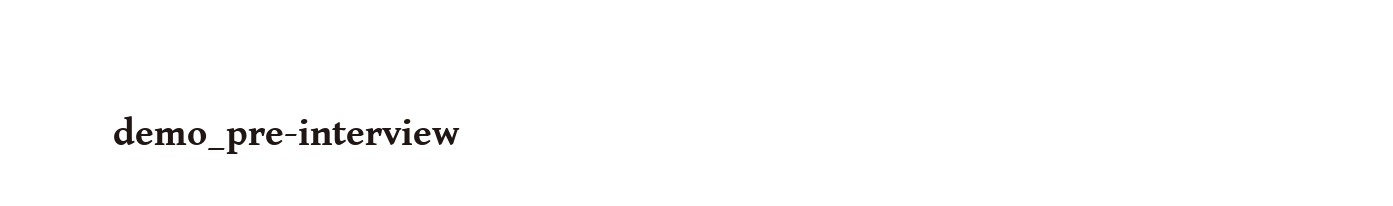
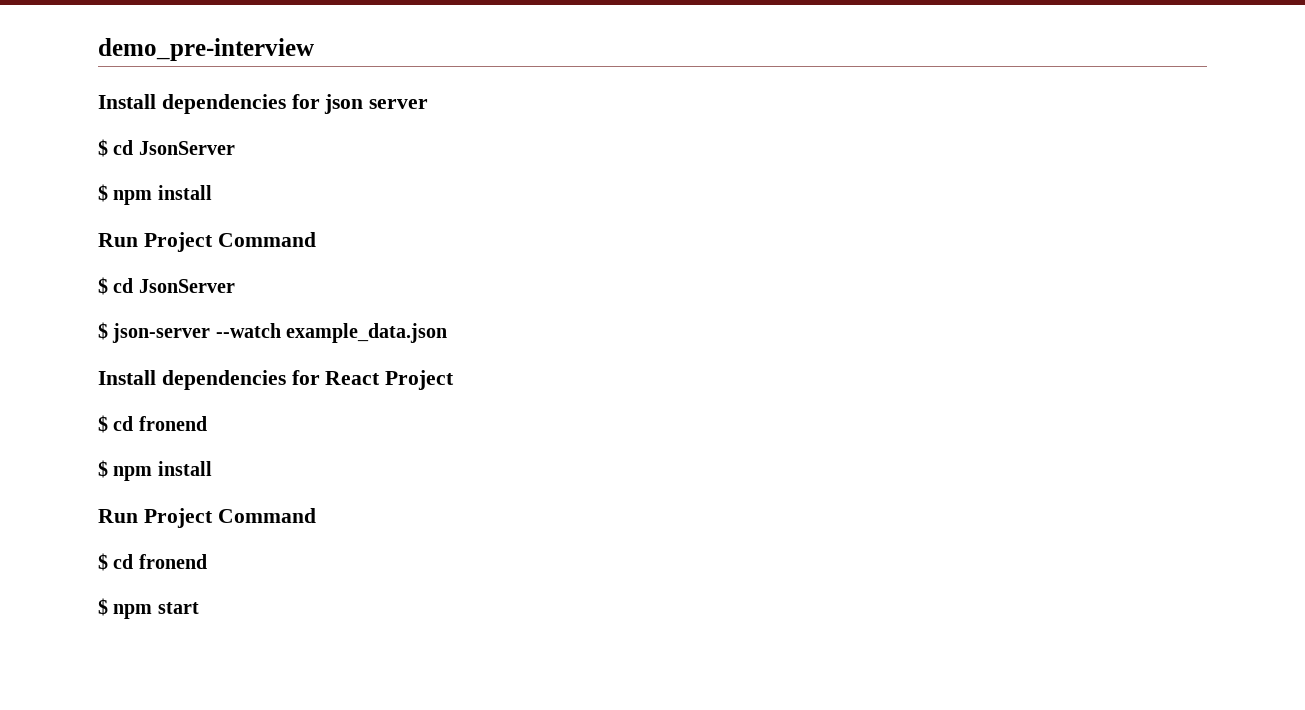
(460, 135) none -> [98,94,429,114] [98,139,235,157] [98,184,212,205] [98,232,316,252] [98,277,235,295] [98,322,448,343] [98,370,455,390] [98,415,207,433] [98,460,212,481] [98,508,316,528] [98,553,207,571] [98,598,199,619] // Install dependencies for json server // $ cd JsonServer // $ npm install // Run Project Command // $ cd JsonServer // $ json-server --watch example_data.json // Install dependencies for React Project // $ cd fronend // $ npm install // Run Project Command // $ cd fronend // $ npm start

